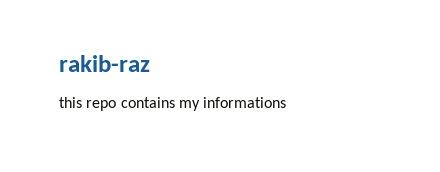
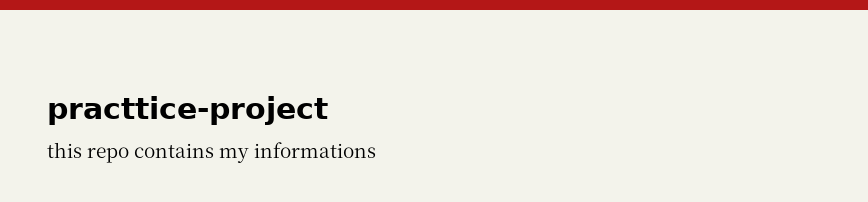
[59,55,150,72] rakib-raz -> [47,96,328,125] practtice-project

